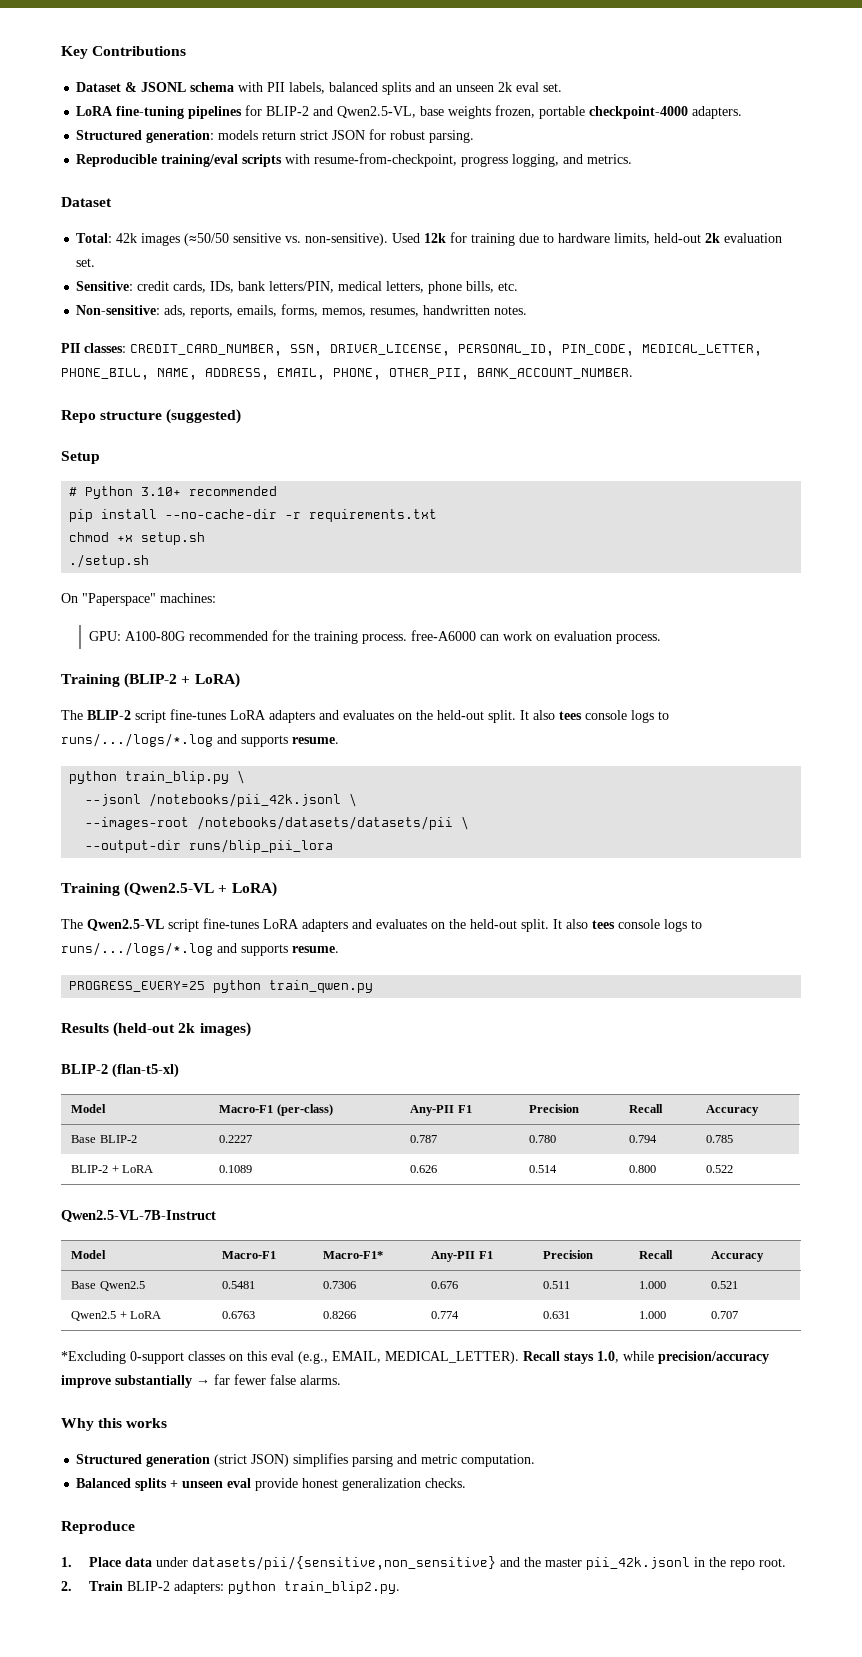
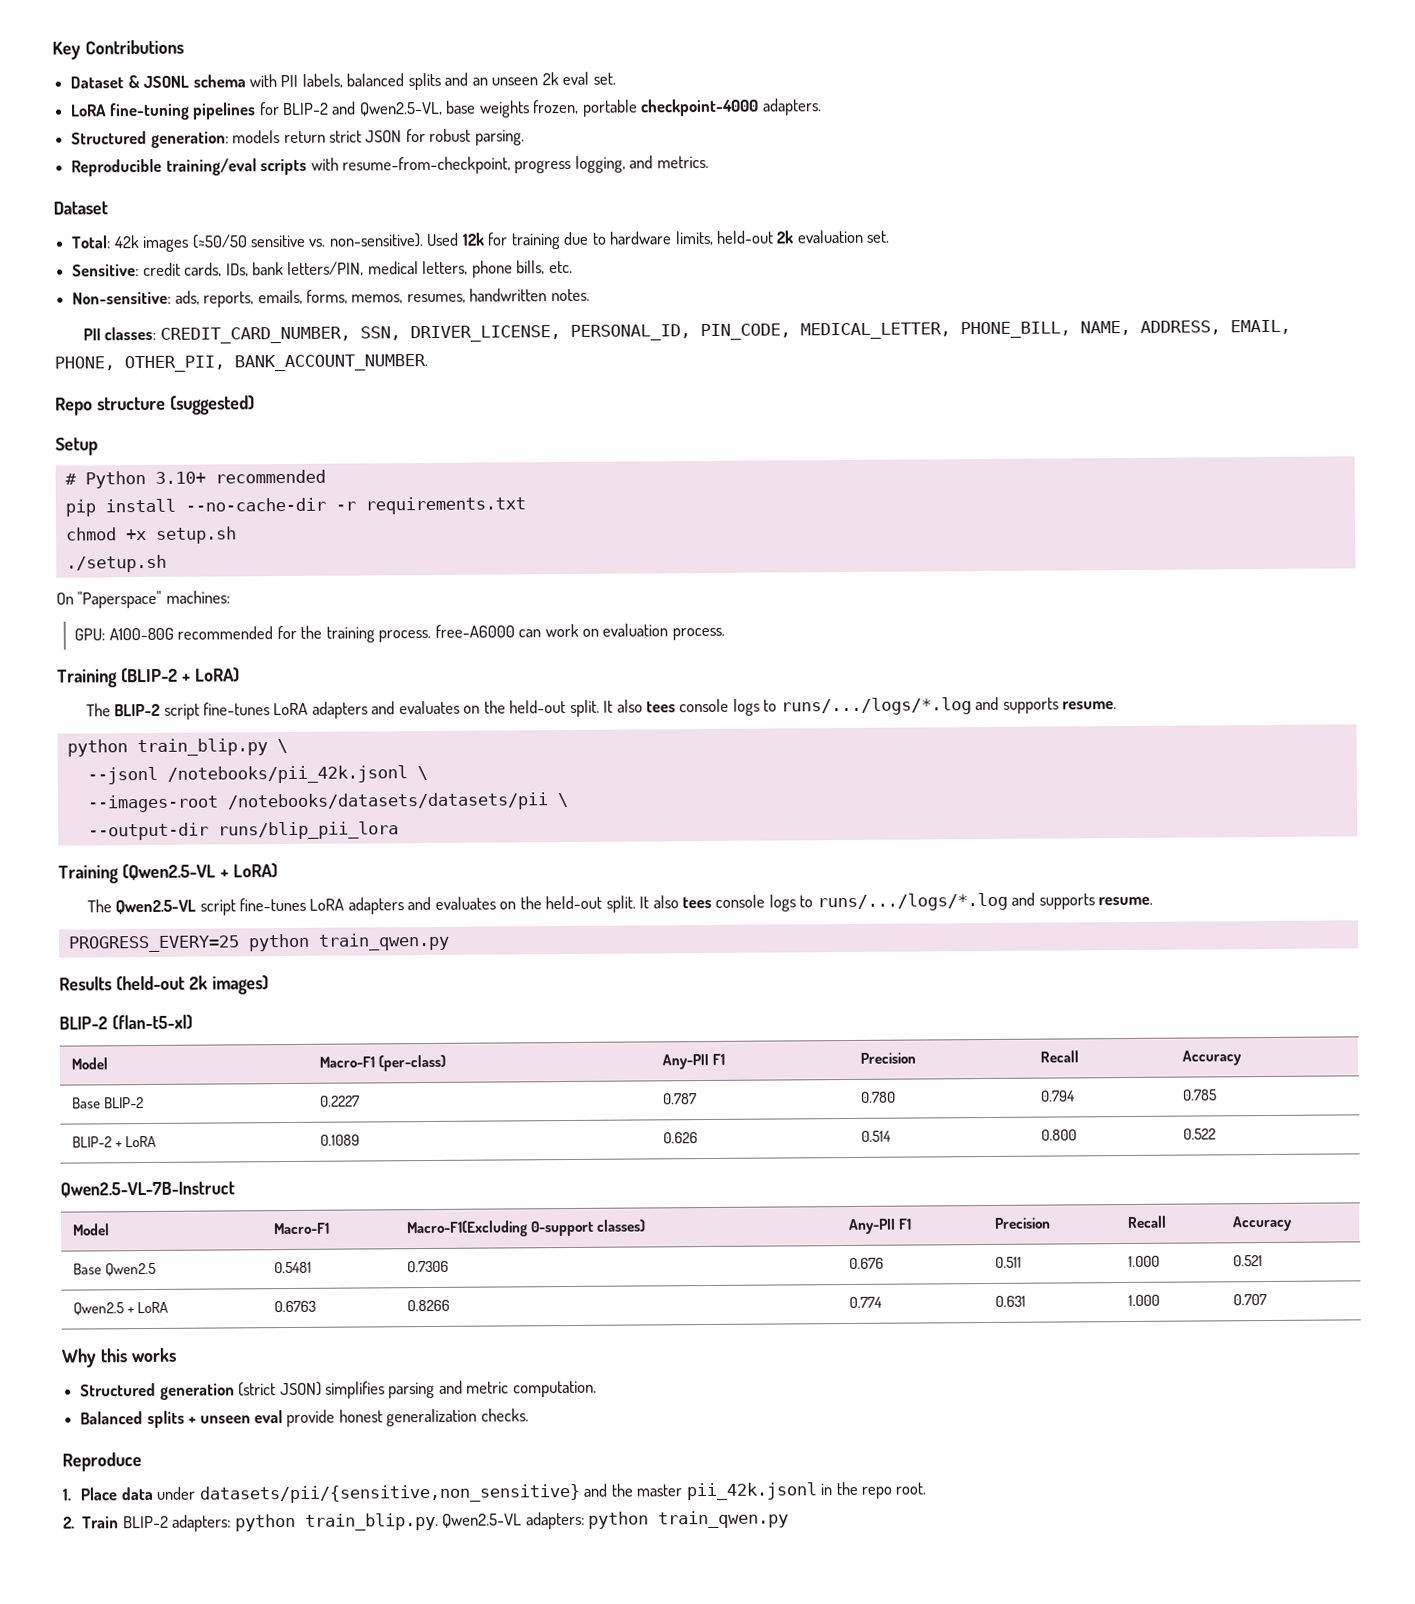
[323,1251,384,1259] Macro-F1* -> [405,1219,647,1238] Macro-F1(Excluding 0-support classes)
[61,1351,769,1364] [61,1374,341,1388] // *Excluding 0-support classes on this eval (e.g., EMAIL, MEDICAL_LETTER). Recall stays 1.0, while precision/accuracy improve substantially → far fewer false alarms. -> (1267, 1300) none
[283,1581,400,1594] train_blip2.py. -> [304,1510,789,1531] train_blip.py. Qwen2.5-VL adapters: python train_qwen.py

